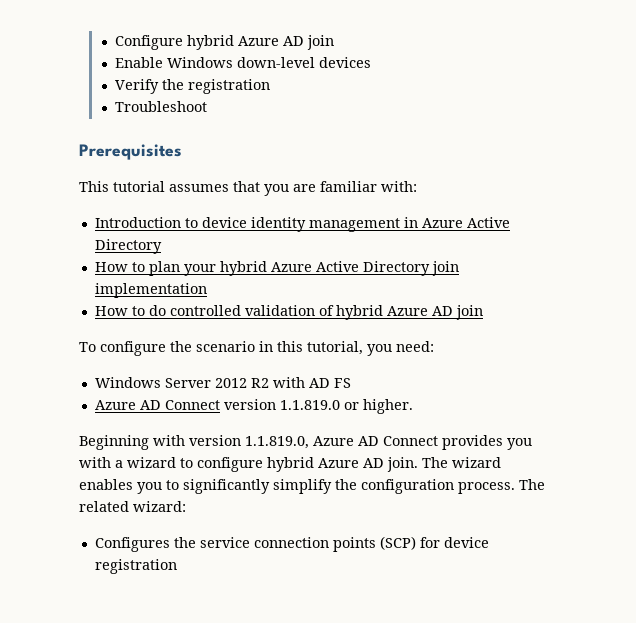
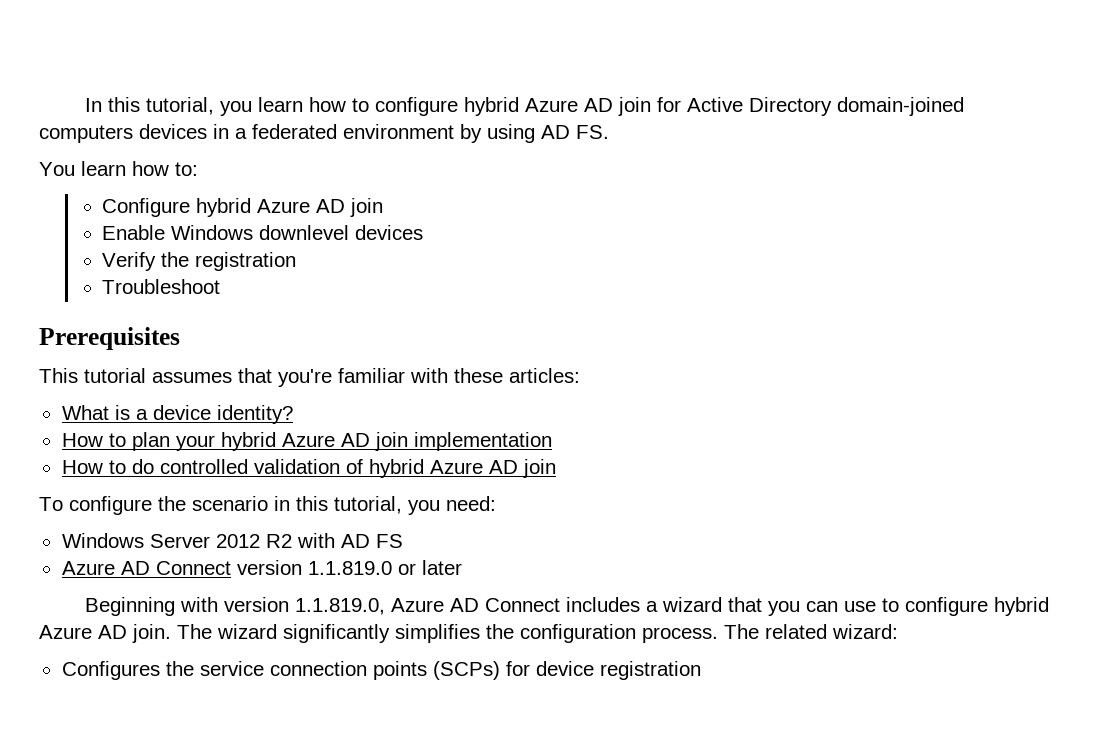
(115, 42) none -> [84,97,964,116] [39,124,609,143] [39,161,198,176] In this tutorial, you learn how to configure hybrid Azure AD join for Active Directory domain-joined computers devices in a federated environment by using AD FS. // You learn how to: //
[237,57,316,68] down-level -> [259,225,350,240] downlevel
[264,181,417,196] [94,217,510,232] [94,239,162,254] you are familiar with: // Introduction to device identity management in Azure Active Directory -> [278,368,580,387] [61,405,293,424] you're familiar with these articles: // What is a device identity?
[315,261,430,276] Active Directory -> [340,433,370,447] AD
[362,399,413,414] higher. -> [421,560,462,575] later
[442,435,532,450] [79,457,176,468] provides you with a wizard -> [565,597,876,616] includes a wizard that you can use
[79,479,332,494] enables you to significantly simplify -> [283,624,480,643] significantly simplifies
[379,536,416,550] (SCP) -> [432,661,500,680] (SCPs)

